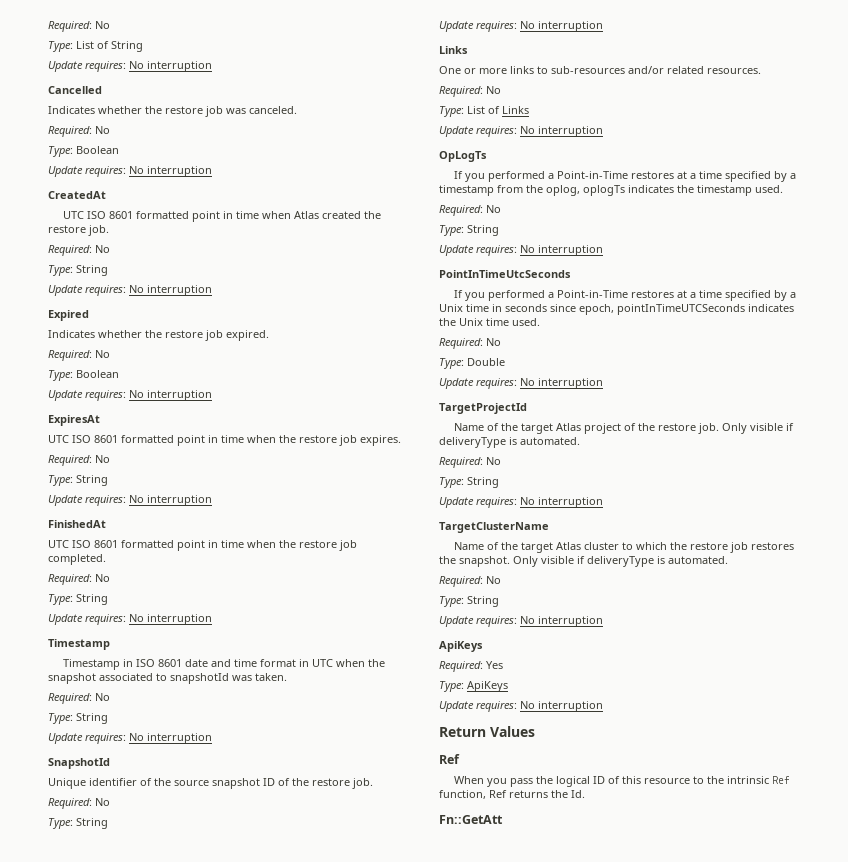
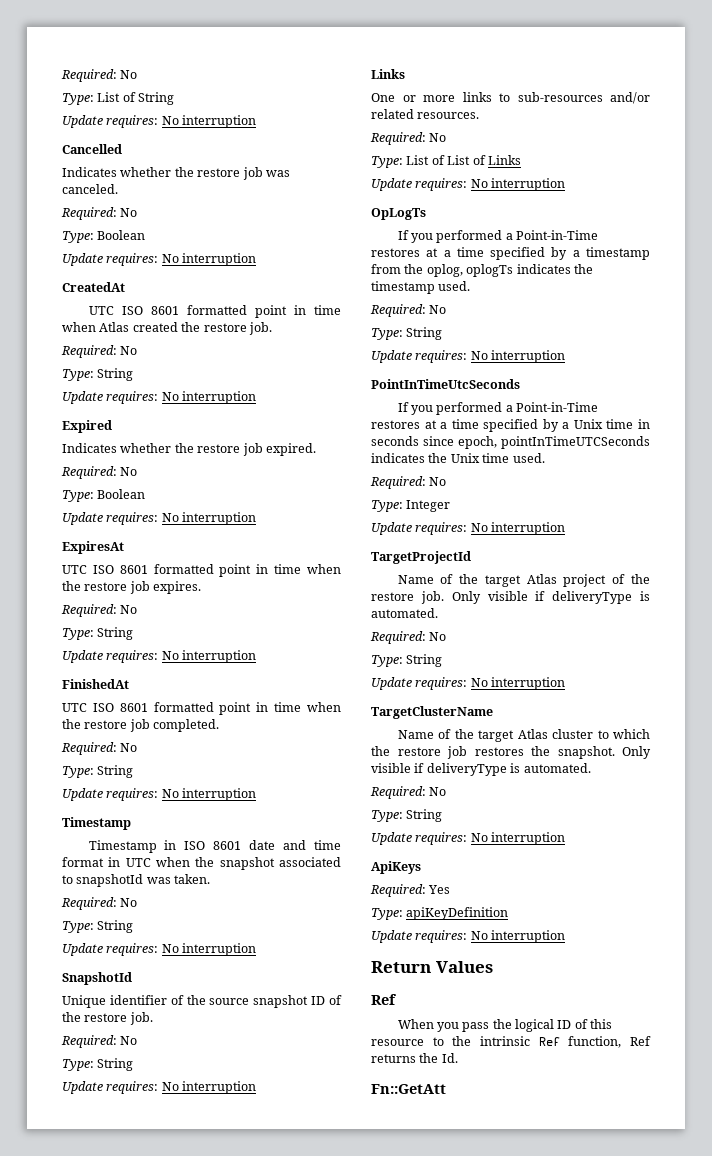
(500, 110) none -> [447,155,486,165] List of
[467,358,505,366] Double -> [406,500,451,512] Integer
[467,681,508,692] ApiKeys -> [406,907,509,920] apiKeyDefinition

